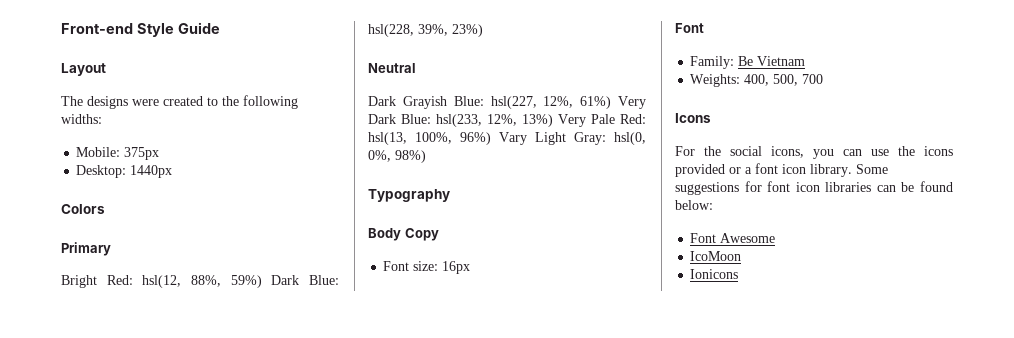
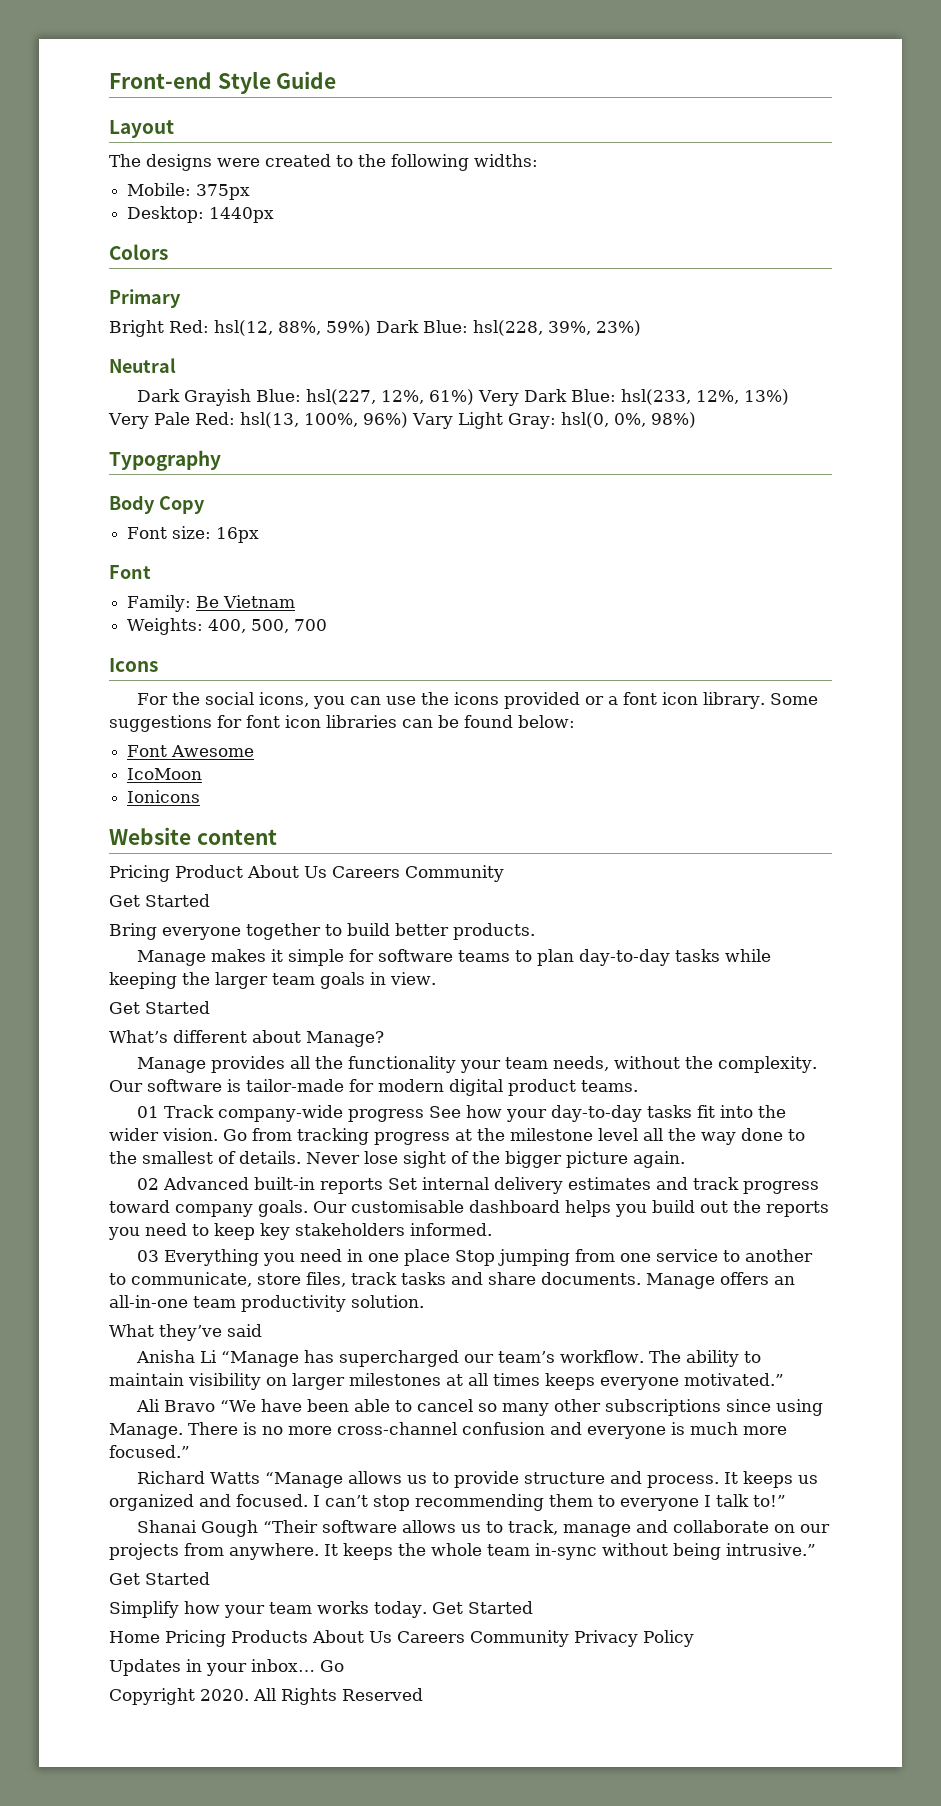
(739, 274) none -> [109,827,277,845] [109,865,504,882] [109,894,210,907] [109,923,535,940] [137,949,772,966] [109,972,436,989] [109,1001,210,1014] [109,1030,384,1047] [137,1056,818,1073] [109,1079,638,1096] [137,1105,787,1122] [109,1128,805,1145] [109,1151,685,1168] [137,1177,820,1194] [109,1200,829,1217] [108,1223,492,1240] [137,1249,814,1266] [109,1272,795,1289] [109,1295,424,1312] [109,1324,262,1341] [136,1350,762,1367] [109,1373,784,1390] [136,1399,824,1416] [109,1422,787,1439] [109,1445,190,1458] [137,1471,819,1488] [109,1494,786,1511] [137,1520,831,1537] [109,1543,816,1560] [109,1572,210,1585] [109,1601,533,1618] [109,1630,694,1647] [109,1659,344,1676] [109,1688,423,1705] // Website content // Pricing Product About Us Careers Community // Get Started // Bring everyone together to build better products. // Manage makes it simple for software teams to plan day-to-day tasks while keeping the larger team goals in view. // Get Started // What’s different about Manage? // Manage provides all the functionality your team needs, without the complexity. Our software is tailor-made for modern digital product teams. // 01 Track company-wide progress See how your day-to-day tasks fit into the wider vision. Go from tracking progress at the milestone level all the way done to the smallest of details. Never lose sight of the bigger picture again. // 02 Advanced built-in reports Set internal delivery estimates and track progress toward company goals. Our customisable dashboard helps you build out the reports you need to keep key stakeholders informed. // 03 Everything you need in one place Stop jumping from one service to another to communicate, store files, track tasks and share documents. Manage offers an all-in-one team productivity solution. // What they’ve said // Anisha Li “Manage has supercharged our team’s workflow. The ability to maintain visibility on larger milestones at all times keeps everyone motivated.” // Ali Bravo “We have been able to cancel so many other subscriptions since using Manage. There is no more cross-channel confusion and everyone is much more focused.” // Richard Watts “Manage allows us to provide structure and process. It keeps us organized and focused. I can’t stop recommending them to everyone I talk to!” // Shanai Gough “Their software allows us to track, manage and collaborate on our projects from anywhere. It keeps the whole team in-sync without being intrusive.” // Get Started // Simplify how your team works today. Get Started // Home Pricing Products About Us Careers Community Privacy Policy // Updates in your inbox… Go // Copyright 2020. All Rights Reserved

